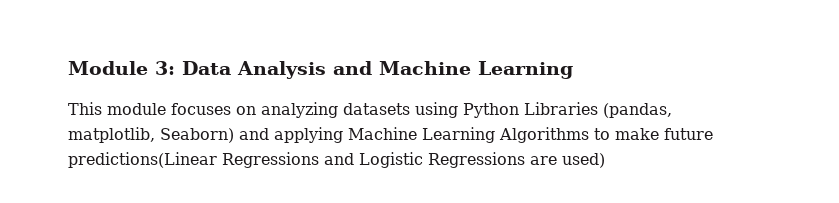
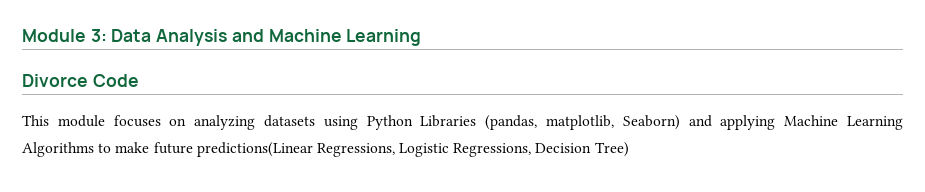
(573, 70) none -> [22,74,139,87] // Divorce Code
[222,152,605,168] Regressions and Logistic Regressions are used) -> [316,142,629,157] Regressions, Logistic Regressions, Decision Tree)

